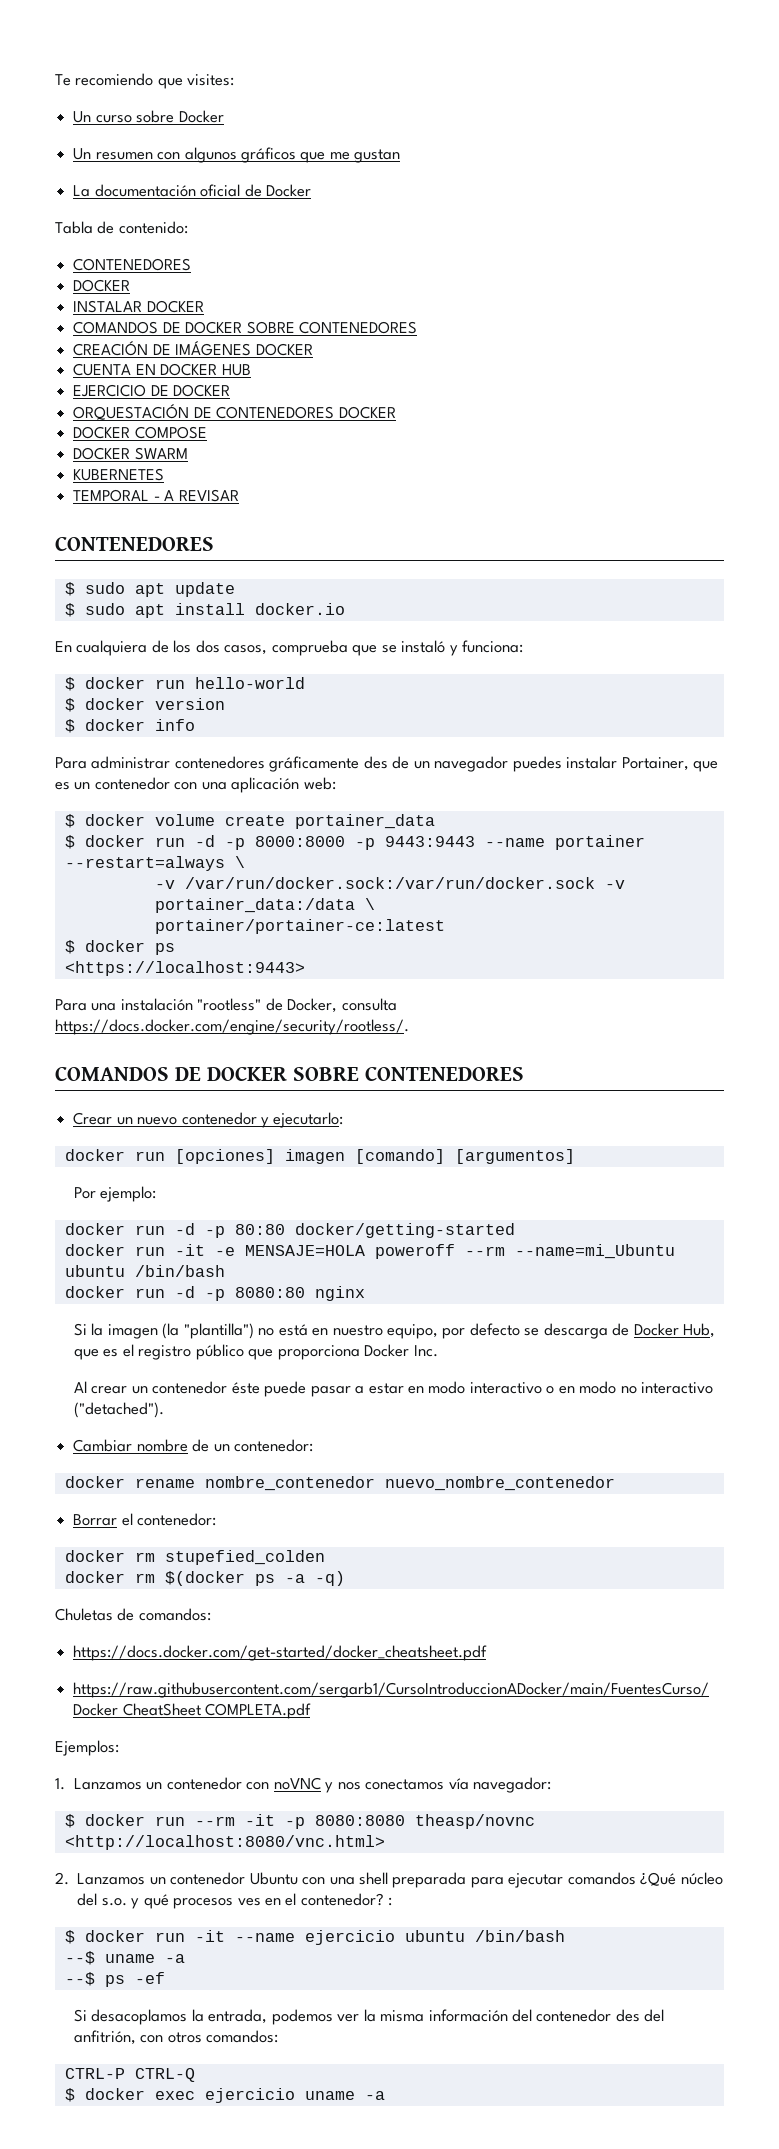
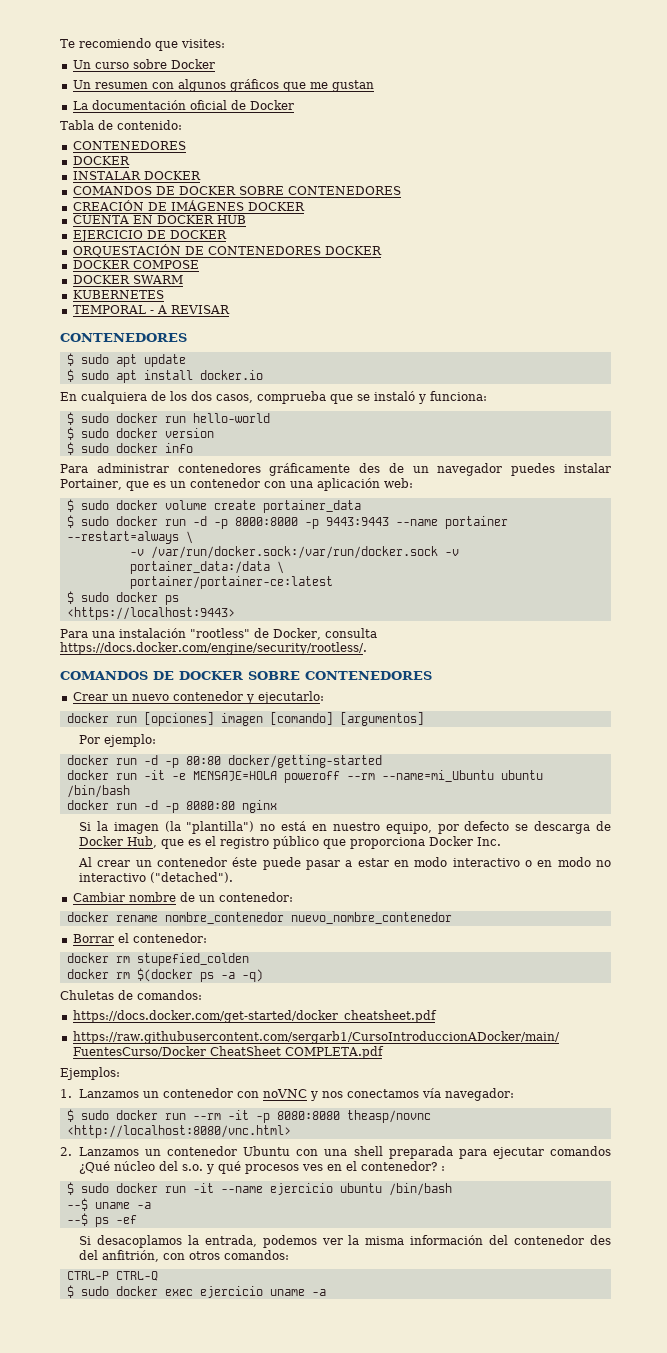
(75, 684) none -> [80,413,109,423] sudo
(75, 705) none -> [80,428,109,438] sudo
(75, 726) none -> [80,443,109,453] sudo
(75, 821) none -> [80,500,109,510] sudo
(75, 842) none -> [80,516,109,526] sudo
(75, 947) none -> [80,592,109,602] sudo
(75, 1821) none -> [80,1110,109,1120] sudo
(75, 1937) none -> [80,1183,109,1193] sudo
(75, 2095) none -> [80,1286,109,1296] sudo

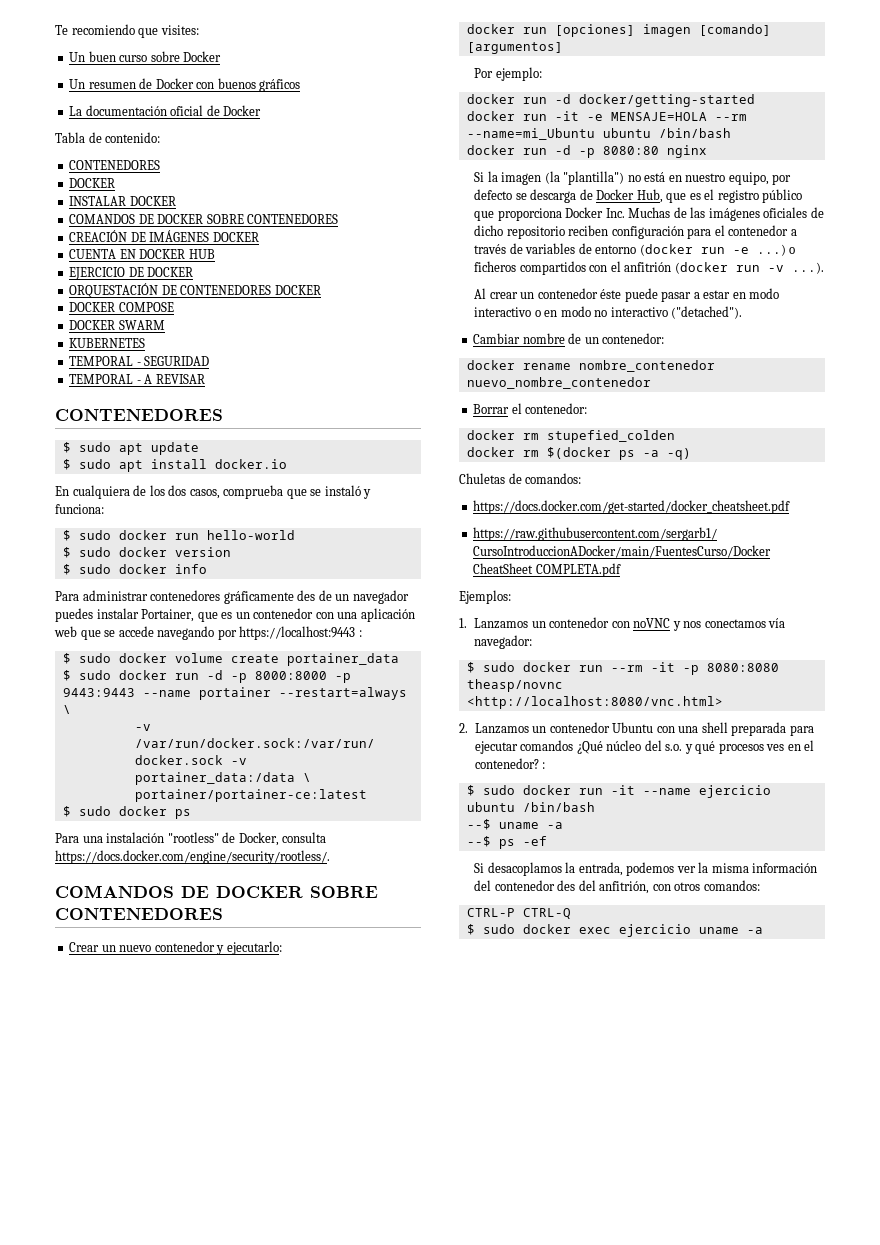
(91, 64) none -> [88,51,116,62] buen
[151,79,374,92] con algunos gráficos que me gustan -> [139,78,301,92] de Docker con buenos gráficos
(164, 294) none -> [69,356,210,366] // TEMPORAL - SEGURIDAD
[383,478,413,488] web: -> [54,626,362,640] web que se accede navegando por https://localhost:9443 :
[66,607,235,620] // <https://localhost:9443> -> (191, 814) none
[164,756,221,768] -p 80:80 -> (571, 99) none
[283,771,340,783] poweroff -> (707, 116) none
(501, 841) none -> [628,207,824,221] [474,225,797,239] [474,243,796,256] [474,261,824,275] Muchas de las imágenes oficiales de dicho repositorio reciben configuración para el contenedor a través de variables de entorno (docker run -e ...) o ficheros compartidos con el anfitrión (docker run -v ...).

